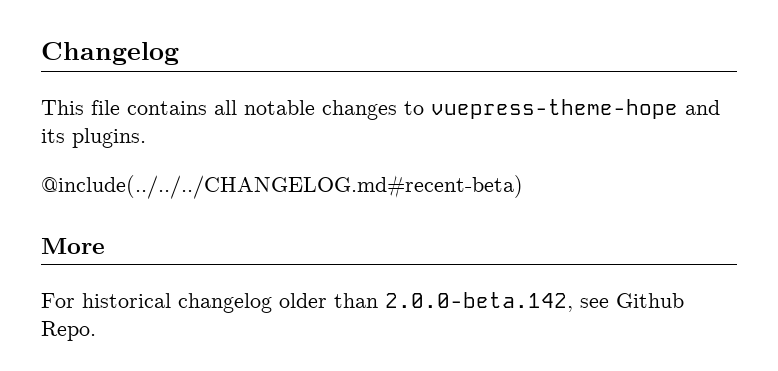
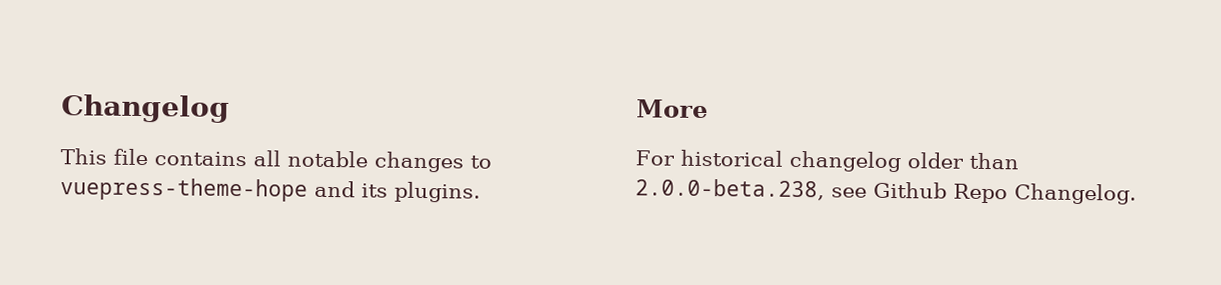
[41,175,523,199] // @include(../../../CHANGELOG.md#recent-beta) -> (481, 192) none
[385,292,573,312] 2.0.0-beta.142, -> [635,178,825,201] 2.0.0-beta.238,
[41,321,96,341] Repo. -> [953,183,1137,205] Repo Changelog.

